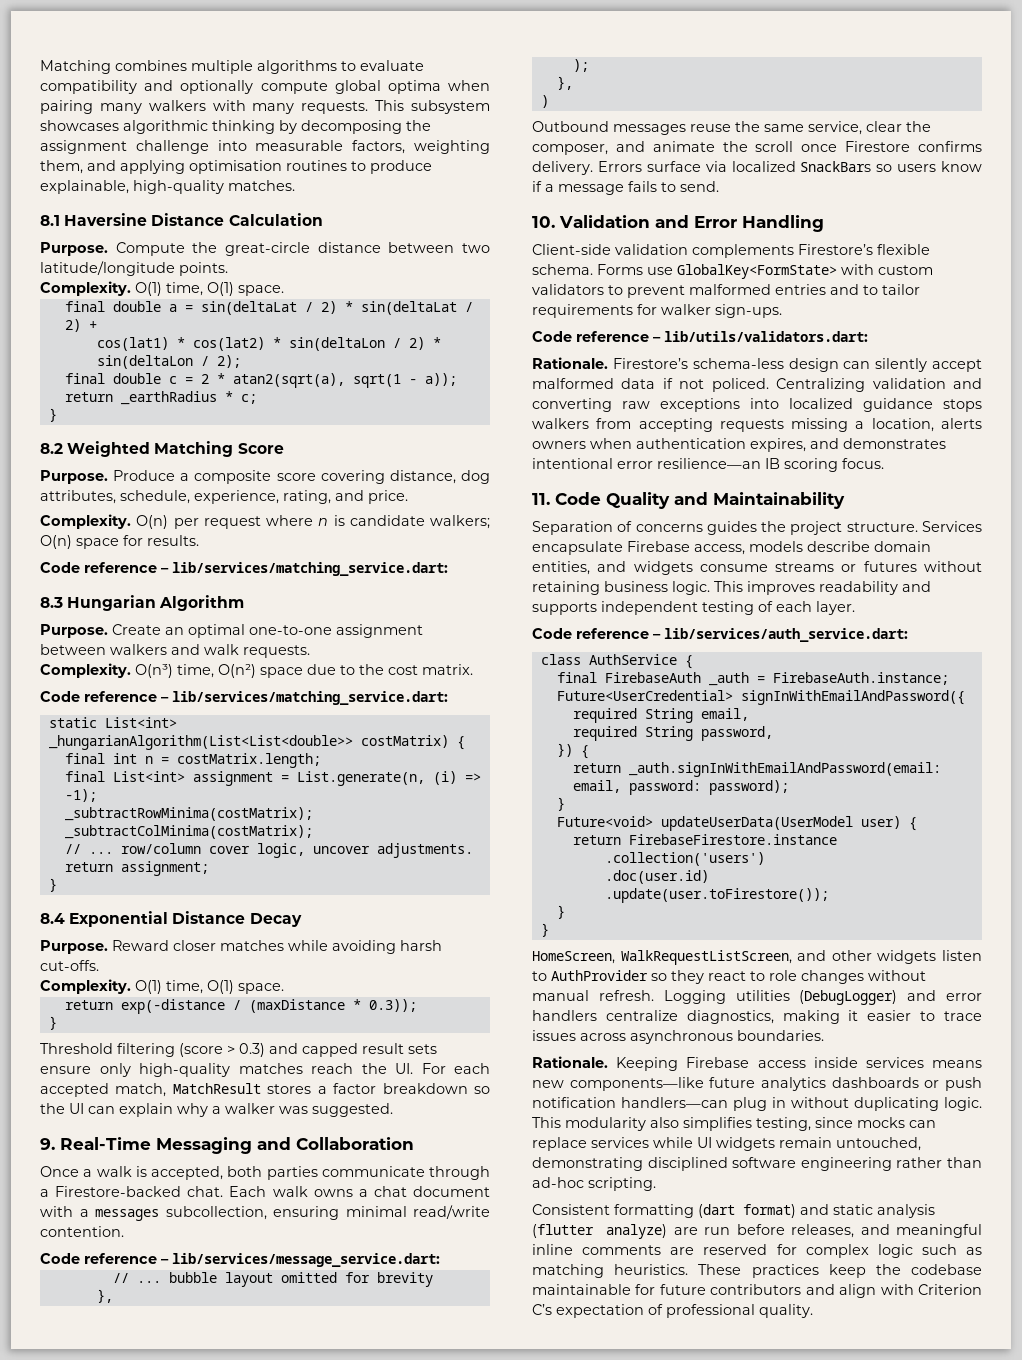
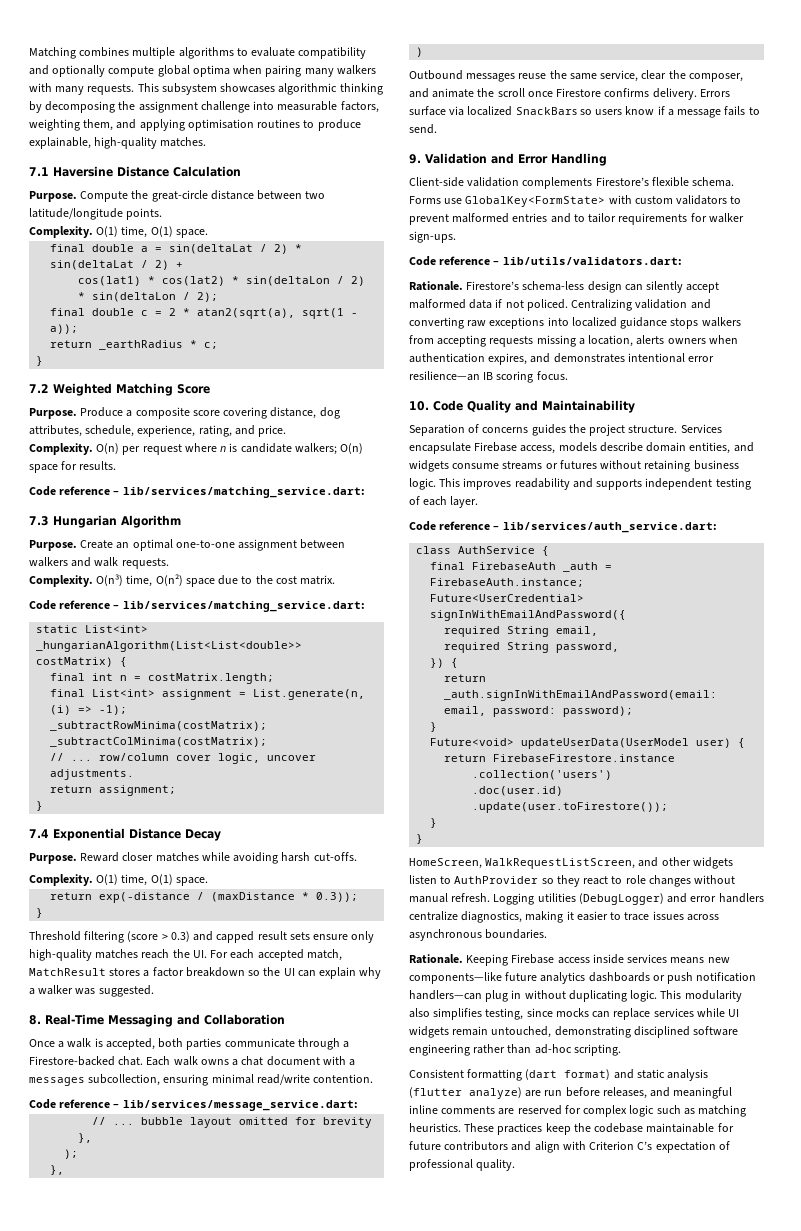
[40,215,60,226] 8.1 -> [29,167,49,176] 7.1
[40,443,63,454] 8.2 -> [29,384,49,393] 7.2
[40,597,63,608] 8.3 -> [29,516,49,526] 7.3
[40,913,65,924] 8.4 -> [29,829,49,838] 7.4
[40,1138,55,1150] 9. -> [29,1015,41,1025] 8.
[532,216,555,228] 10. -> [409,154,421,164] 9.
[532,493,550,505] 11. -> [409,401,429,411] 10.

